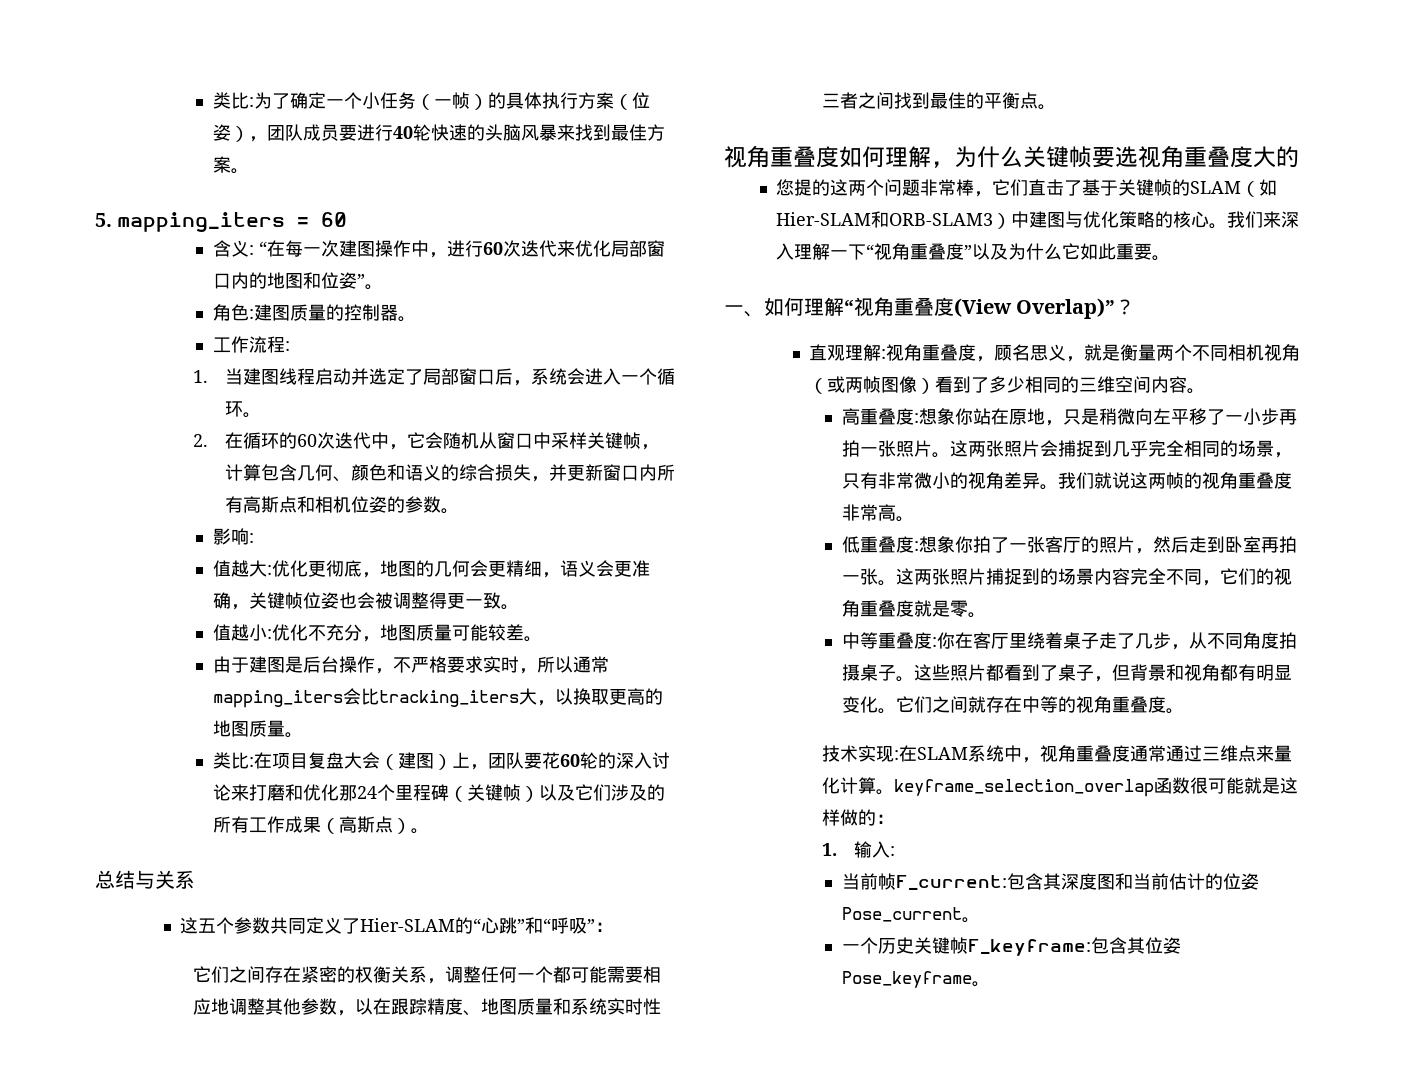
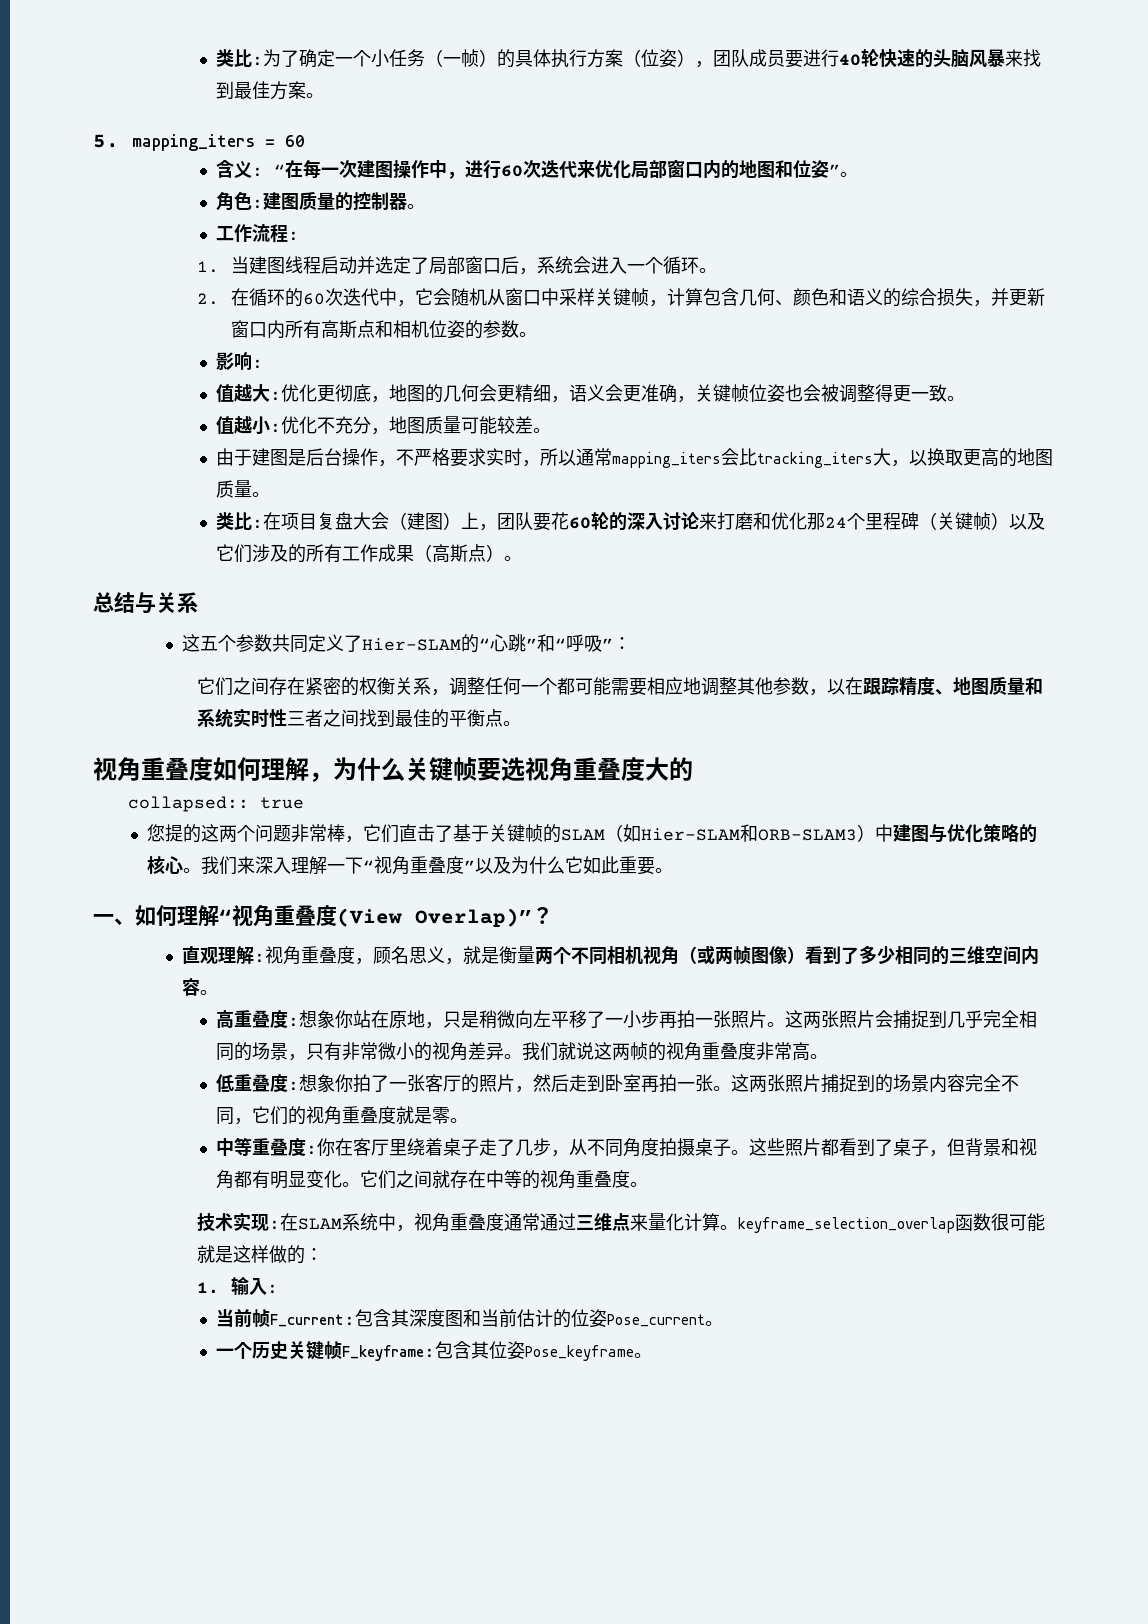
(1299, 157) none -> [127,796,304,812] // collapsed:: true

